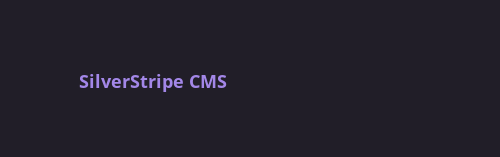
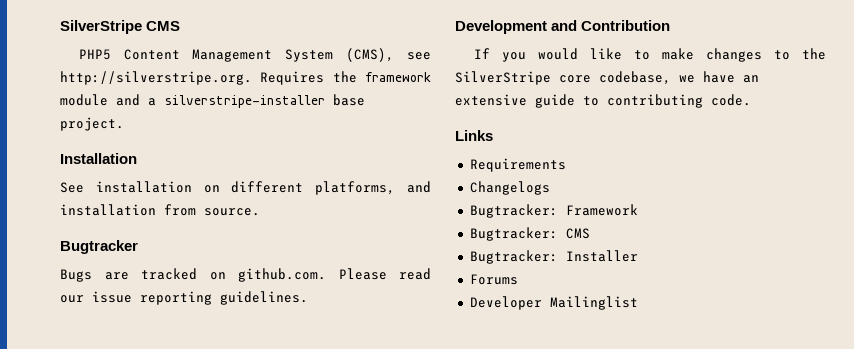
(227, 81) none -> [78,48,431,62] [60,71,431,85] [60,94,365,108] [60,117,124,131] [60,153,137,164] [60,181,432,195] [60,204,260,216] [60,240,138,254] [60,268,431,282] [60,291,308,305] [455,20,671,34] [473,48,826,62] [455,71,759,85] [455,94,751,108] [455,130,493,141] [469,158,566,172] [469,181,550,195] [469,204,638,218] [469,227,590,241] [469,250,638,264] [469,274,518,285] [469,296,638,310] // PHP5 Content Management System (CMS), see http://silverstripe.org. Requires the framework module and a silverstripe-installer base project. // Installation // See installation on different platforms, and installation from source. // Bugtracker // Bugs are tracked on github.com. Please read our issue reporting guidelines. // Development and Contribution // If you would like to make changes to the SilverStripe core codebase, we have an extensive guide to contributing code. // Links // Requirements // Changelogs // Bugtracker: Framework // Bugtracker: CMS // Bugtracker: Installer // Forums // Developer Mailinglist

